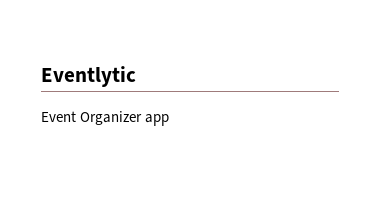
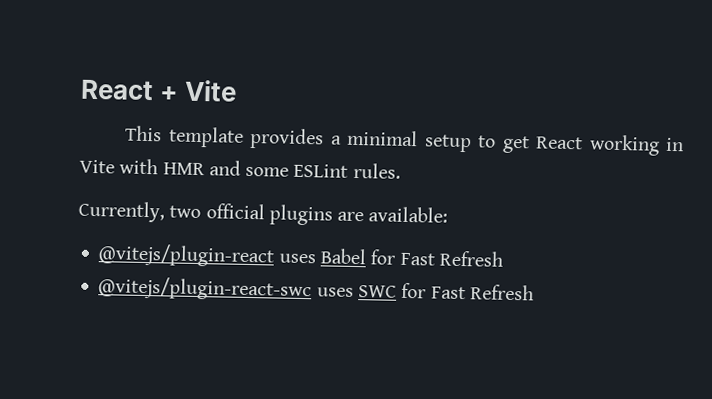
[41,66,136,87] [41,111,170,126] Eventlytic // Event Organizer app -> [80,79,238,102] [125,125,685,156] [79,158,401,179] [78,200,449,226] [98,243,504,268] [98,276,534,302] React + Vite // This template provides a minimal setup to get React working in Vite with HMR and some ESLint rules. // Currently, two official plugins are available: // @vitejs/plugin-react uses Babel for Fast Refresh // @vitejs/plugin-react-swc uses SWC for Fast Refresh

